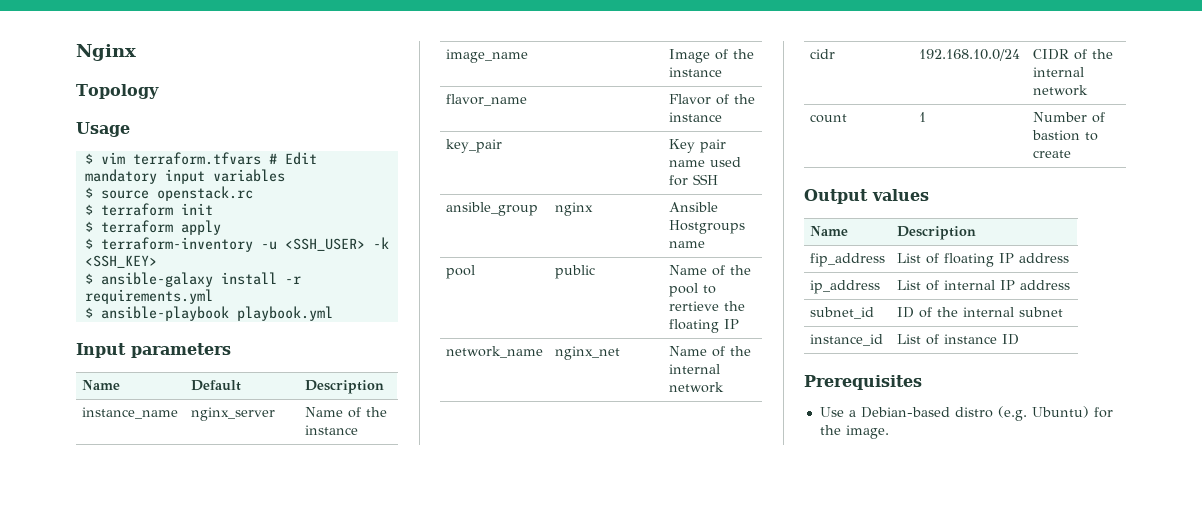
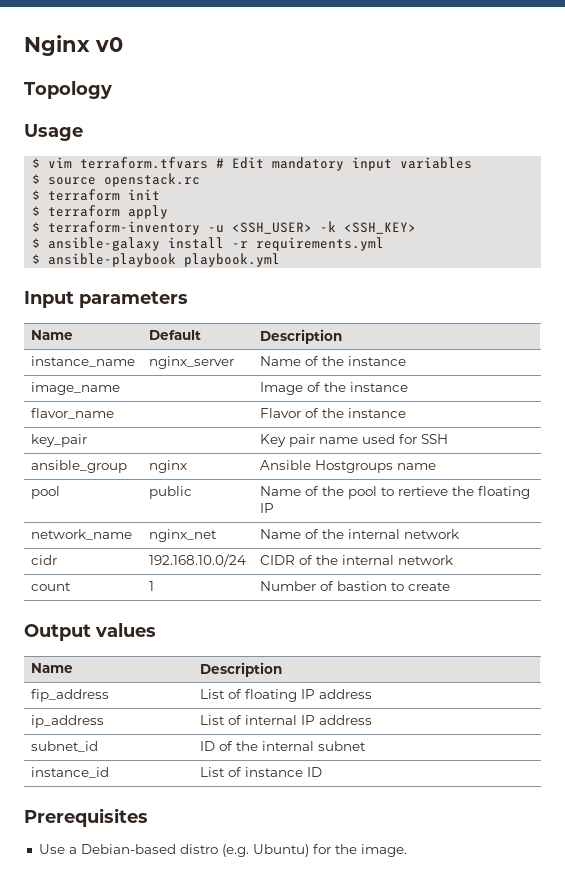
(136, 52) none -> [95,37,123,52] v0

